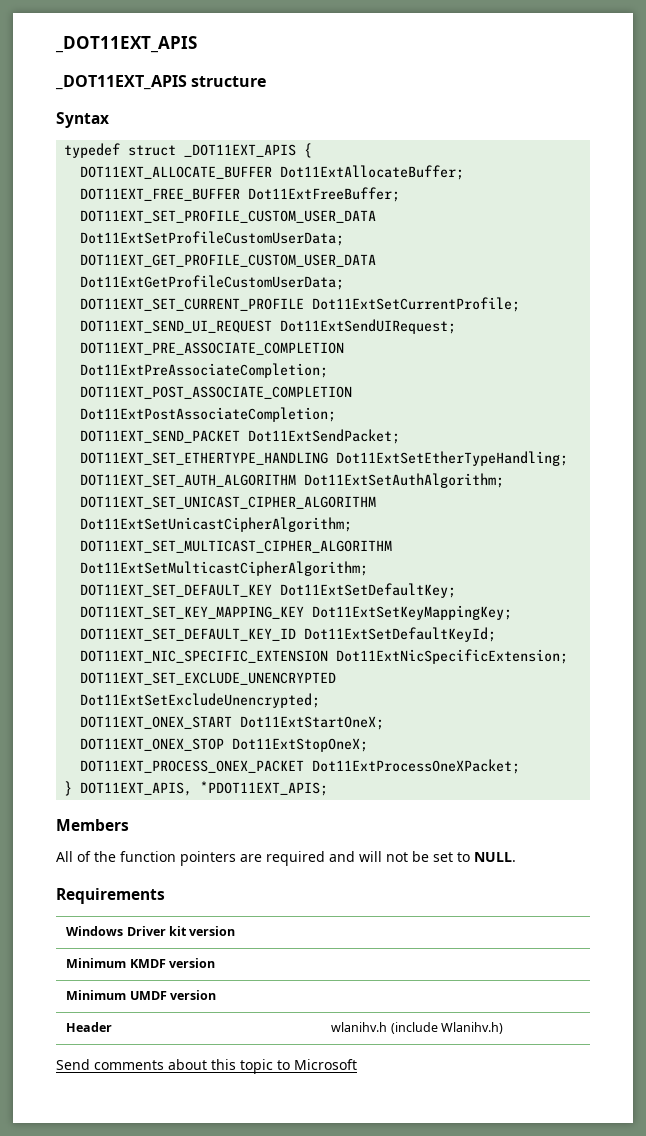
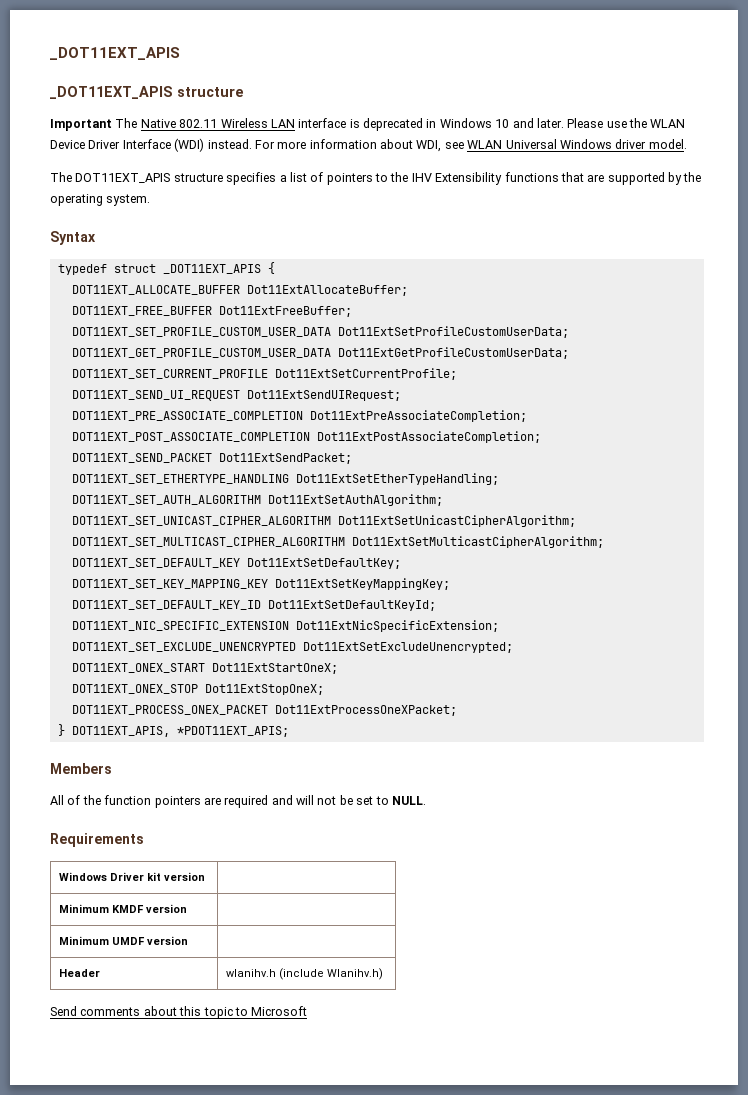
(267, 81) none -> [50,118,686,131] [50,138,687,152] [50,172,702,185] [50,194,151,206] // Important The Native 802.11 Wireless LAN interface is deprecated in Windows 10 and later. Please use the WLAN Device Driver Interface (WDI) instead. For more information about WDI, see WLAN Universal Windows driver model. // The DOT11EXT_APIS structure specifies a list of pointers to the IHV Extensibility functions that are supported by the operating system.

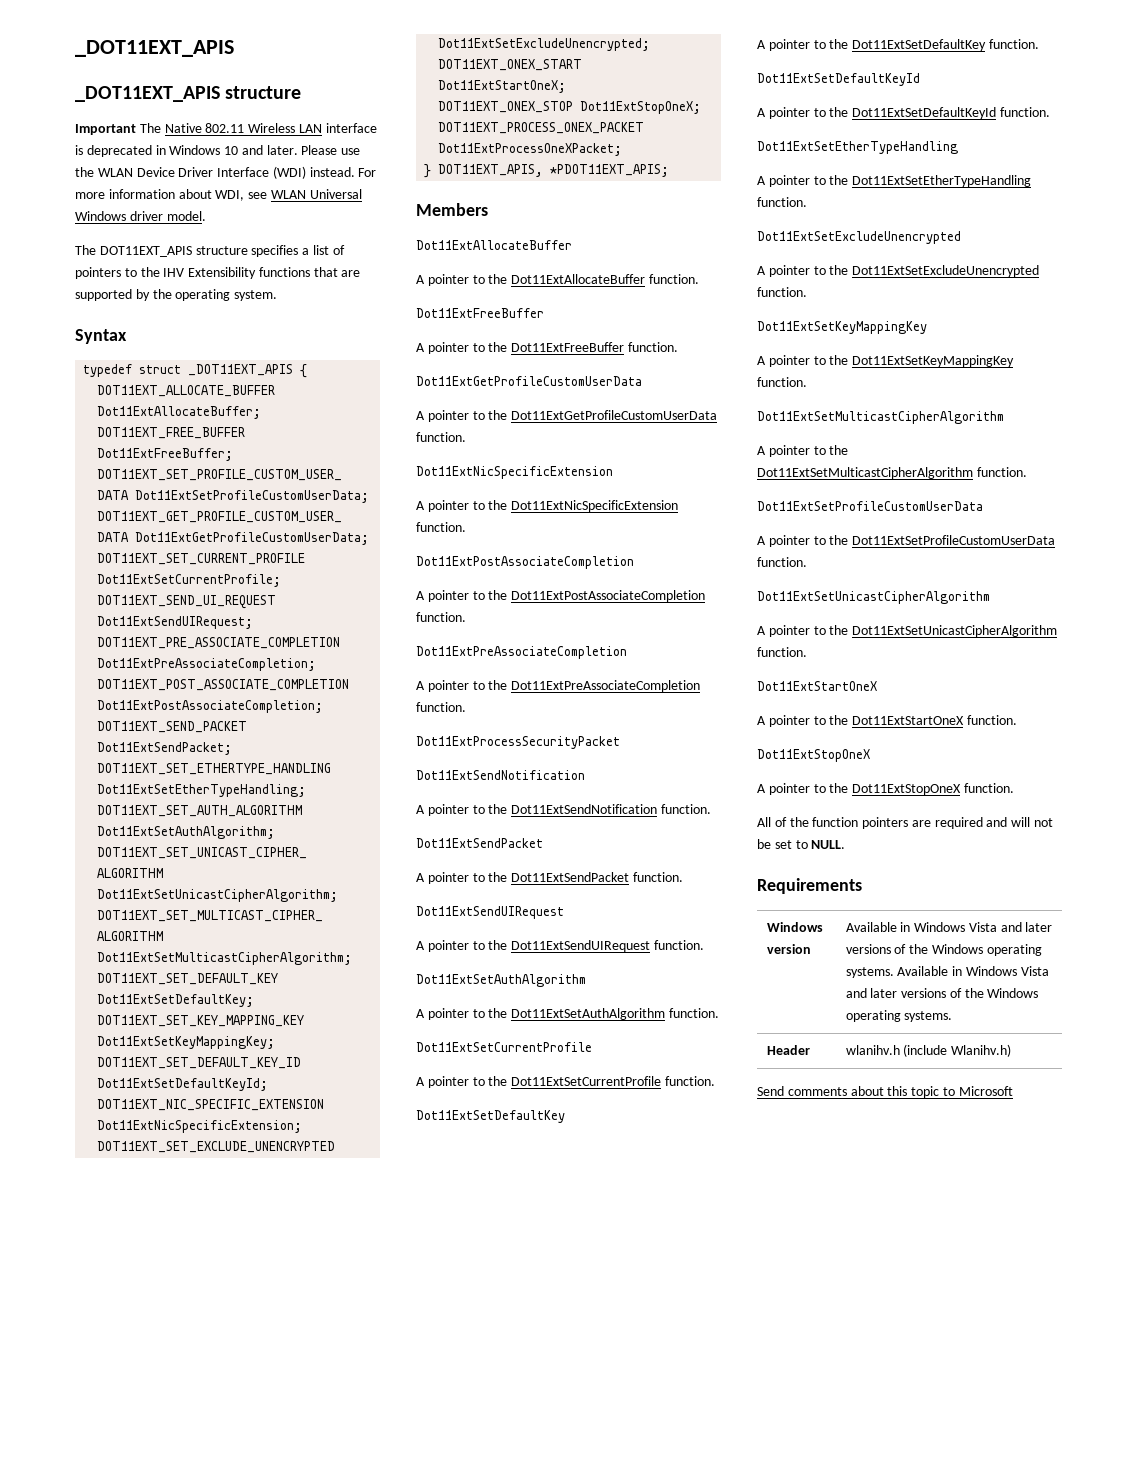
(112, 768) none -> [416,240,572,250] [416,274,699,286] [416,308,544,318] [416,342,678,354] [416,376,642,386] [416,410,718,422] [416,432,466,442] [416,466,613,479] [416,500,679,512] [416,522,466,532] [416,556,634,569] [416,590,706,602] [416,612,466,622] [416,646,627,659] [416,680,701,692] [416,702,466,712] [416,736,620,749] [416,770,585,780] [416,804,711,816] [416,838,543,848] [416,872,683,884] [416,906,564,919] [416,940,704,952] [416,974,586,987] [416,1008,719,1020] [416,1042,592,1052] [416,1076,715,1088] [416,1110,565,1123] [757,39,1039,51] [757,73,920,86] [757,107,1050,119] [757,141,958,154] [757,175,1032,187] [757,197,807,207] [757,231,961,244] [757,265,1040,277] [757,287,807,297] [757,321,927,334] [757,355,1015,367] [757,377,807,387] [757,411,1004,424] [757,445,849,457] [757,467,1027,479] [757,501,983,511] [757,535,1056,547] [757,557,807,567] [757,591,990,604] [757,625,1058,637] [757,647,807,657] [757,681,877,691] [757,715,1017,727] [757,749,870,762] [757,783,1014,795] // Dot11ExtAllocateBuffer // A pointer to the Dot11ExtAllocateBuffer function. // Dot11ExtFreeBuffer // A pointer to the Dot11ExtFreeBuffer function. // Dot11ExtGetProfileCustomUserData // A pointer to the Dot11ExtGetProfileCustomUserData function. // Dot11ExtNicSpecificExtension // A pointer to the Dot11ExtNicSpecificExtension function. // Dot11ExtPostAssociateCompletion // A pointer to the Dot11ExtPostAssociateCompletion function. // Dot11ExtPreAssociateCompletion // A pointer to the Dot11ExtPreAssociateCompletion function. // Dot11ExtProcessSecurityPacket // Dot11ExtSendNotification // A pointer to the Dot11ExtSendNotification function. // Dot11ExtSendPacket // A pointer to the Dot11ExtSendPacket function. // Dot11ExtSendUIRequest // A pointer to the Dot11ExtSendUIRequest function. // Dot11ExtSetAuthAlgorithm // A pointer to the Dot11ExtSetAuthAlgorithm function. // Dot11ExtSetCurrentProfile // A pointer to the Dot11ExtSetCurrentProfile function. // Dot11ExtSetDefaultKey // A pointer to the Dot11ExtSetDefaultKey function. // Dot11ExtSetDefaultKeyId // A pointer to the Dot11ExtSetDefaultKeyId function. // Dot11ExtSetEtherTypeHandling // A pointer to the Dot11ExtSetEtherTypeHandling function. // Dot11ExtSetExcludeUnencrypted // A pointer to the Dot11ExtSetExcludeUnencrypted function. // Dot11ExtSetKeyMappingKey // A pointer to the Dot11ExtSetKeyMappingKey function. // Dot11ExtSetMulticastCipherAlgorithm // A pointer to the Dot11ExtSetMulticastCipherAlgorithm function. // Dot11ExtSetProfileCustomUserData // A pointer to the Dot11ExtSetProfileCustomUserData function. // Dot11ExtSetUnicastCipherAlgorithm // A pointer to the Dot11ExtSetUnicastCipherAlgorithm function. // Dot11ExtStartOneX // A pointer to the Dot11ExtStartOneX function. // Dot11ExtStopOneX // A pointer to the Dot11ExtStopOneX function.
[110,872,206,881] [59,904,188,913] [59,936,189,945] Driver kit version | // Minimum KMDF version | // Minimum UMDF version | -> [766,944,811,954] [845,922,1053,932] [845,944,1042,956] [845,966,1049,978] [845,988,1039,998] [845,1010,953,1022] version | Available in Windows Vista and later versions of the Windows operating systems. Available in Windows Vista and later versions of the Windows operating systems.

